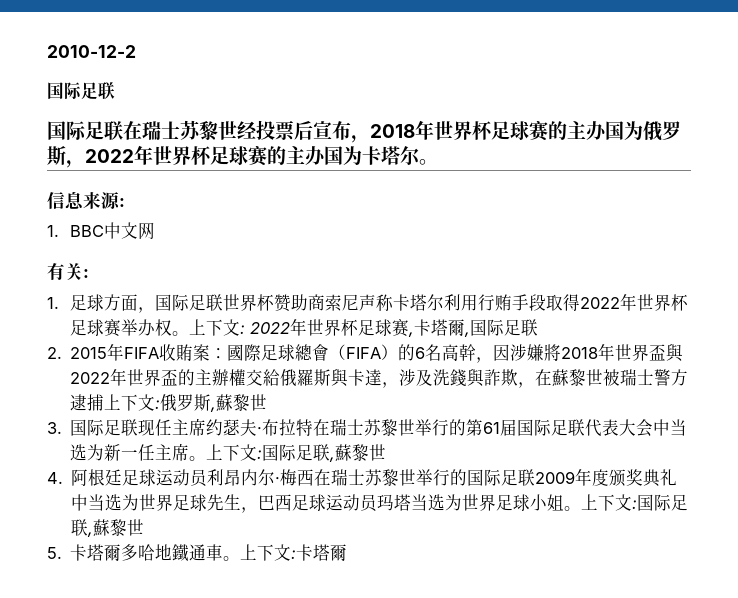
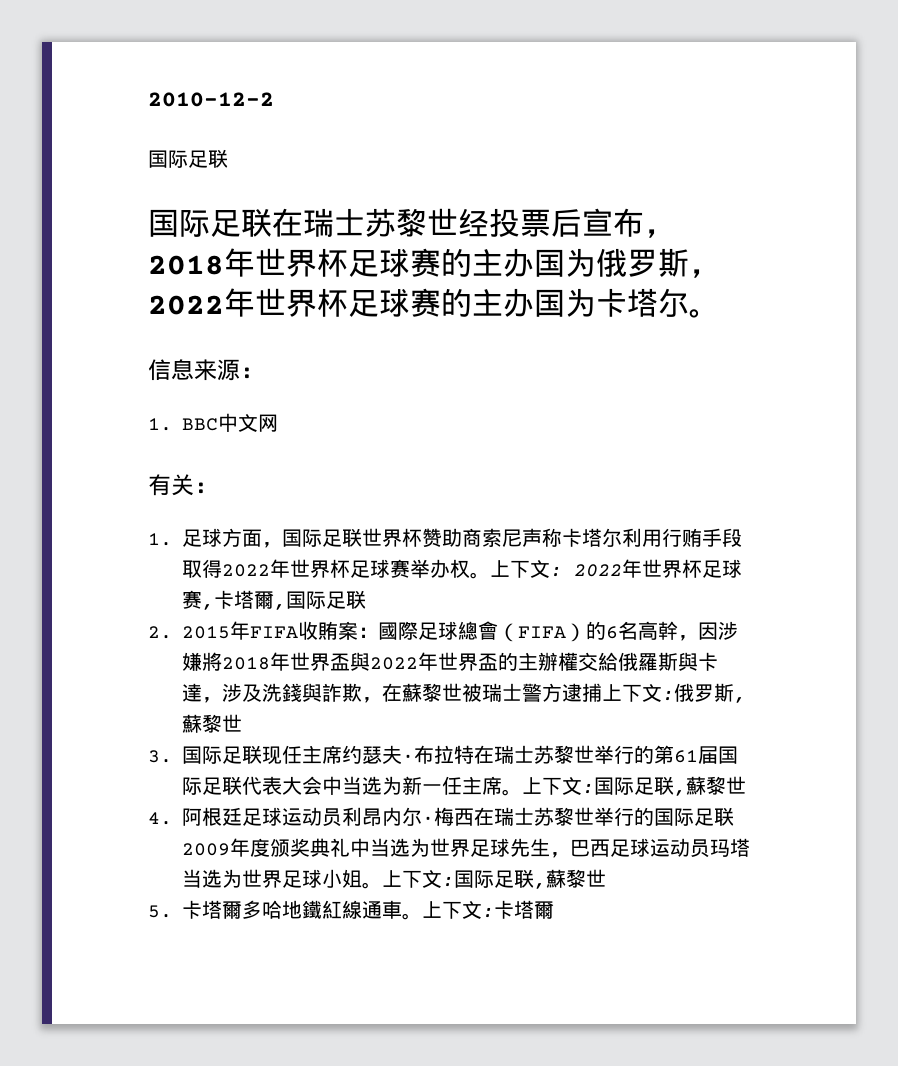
(190, 553) none -> [322,900,362,919] 紅線

